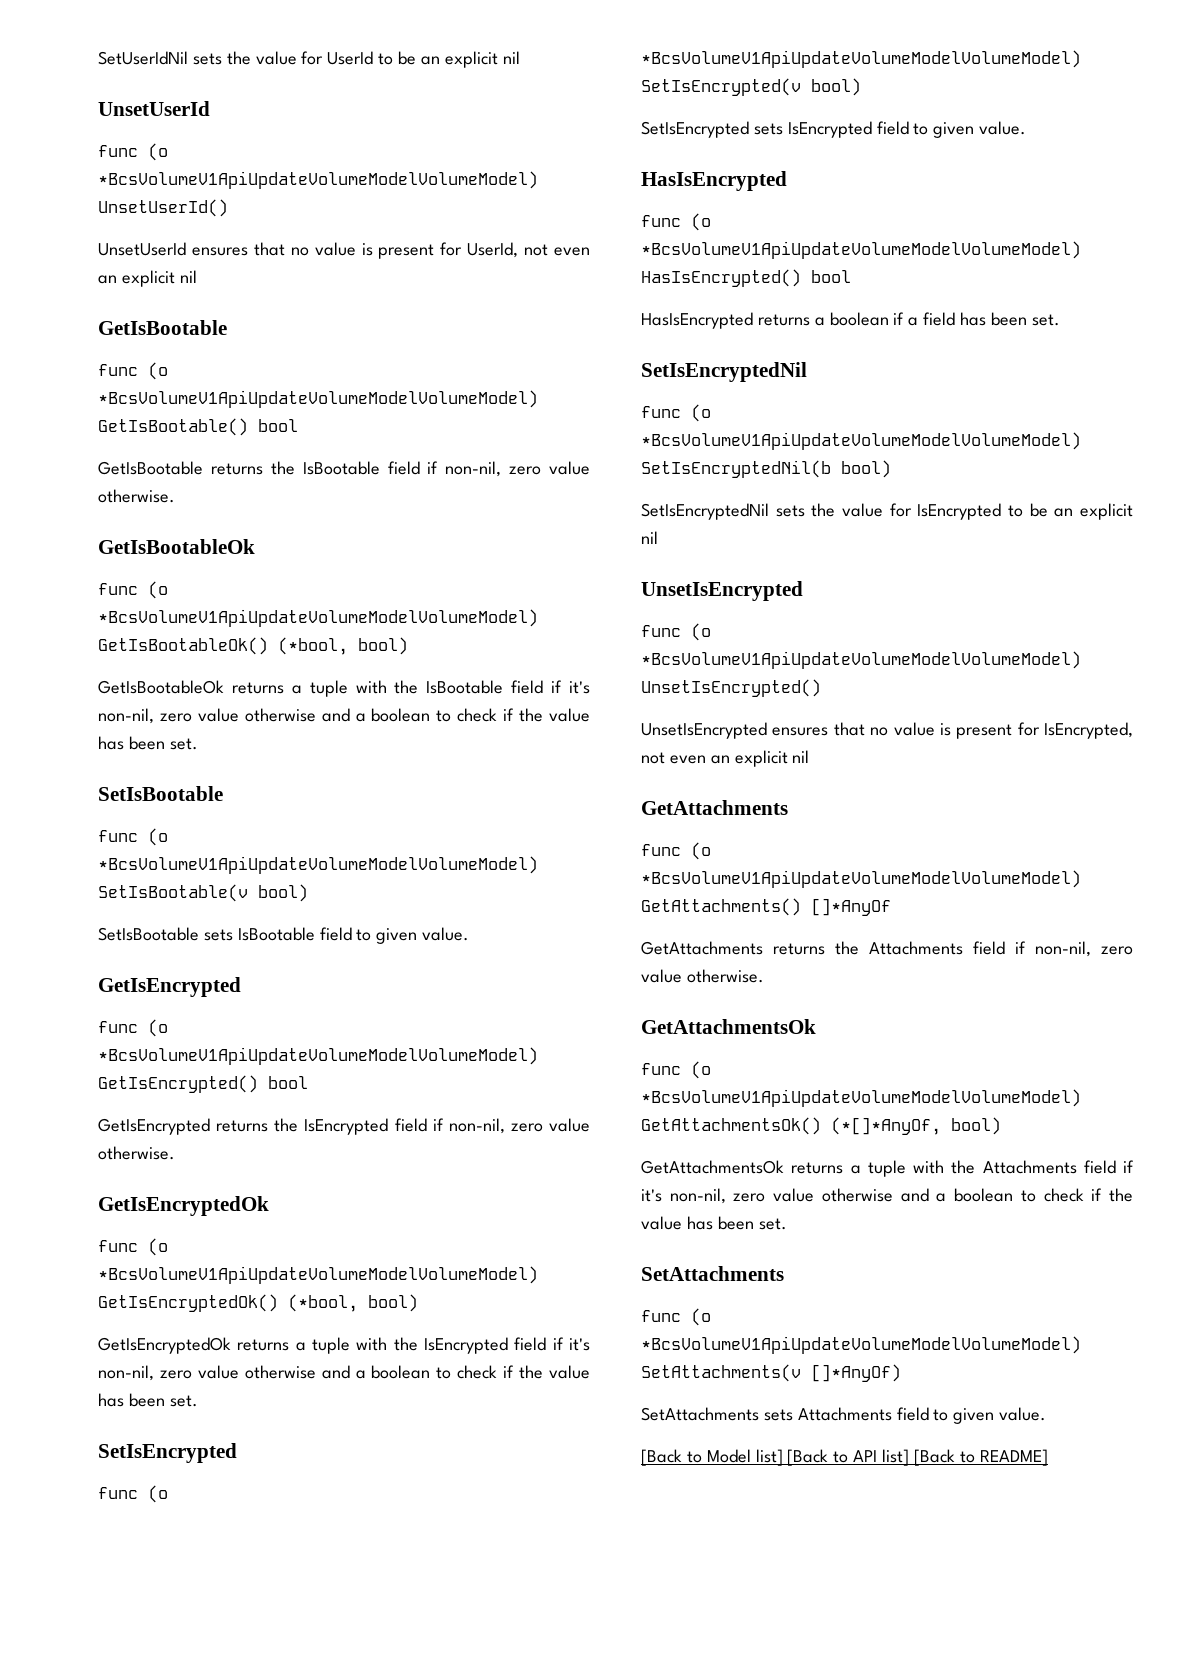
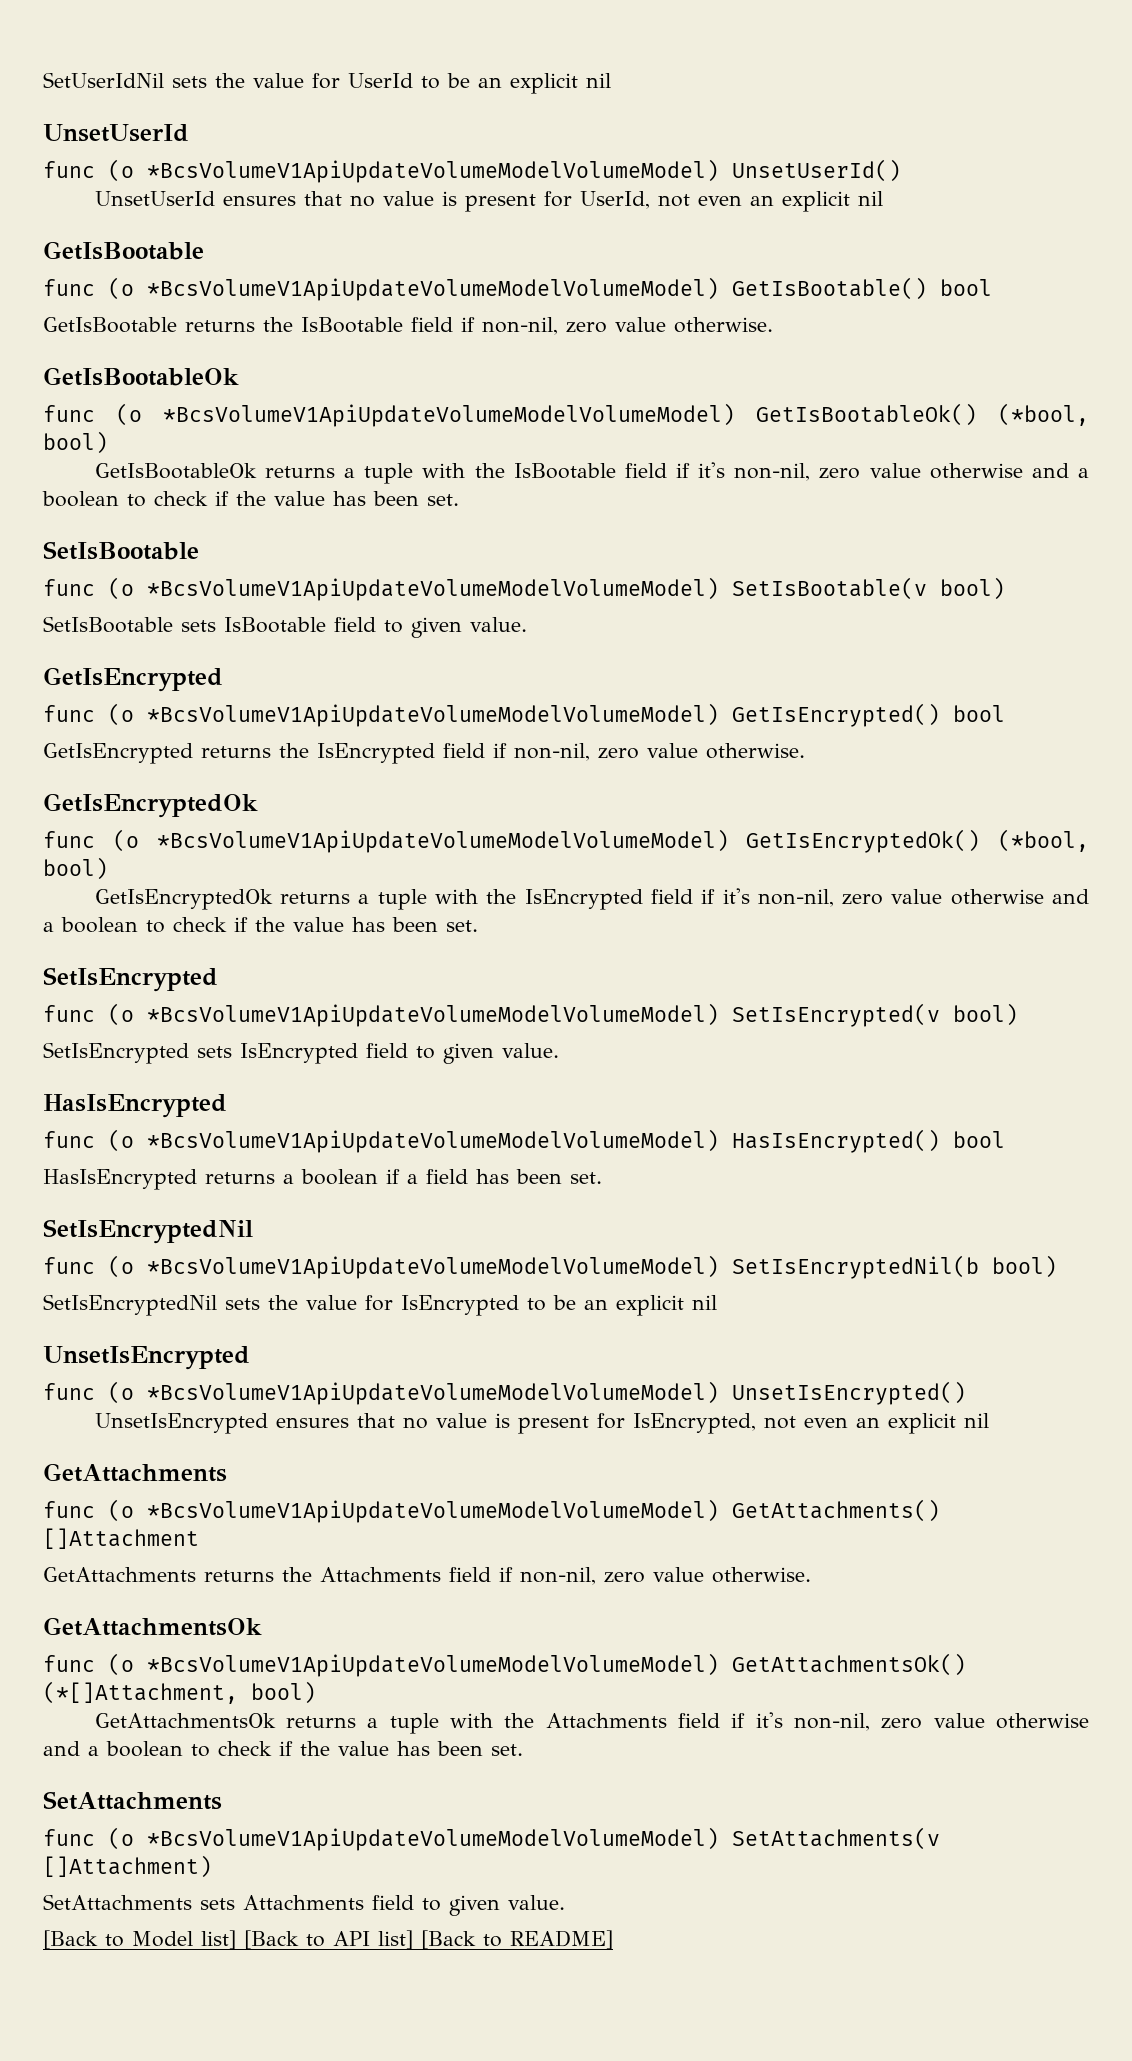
[811,898,891,916] []*AnyOf -> [43,1528,199,1549] []Attachment
[831,1117,941,1135] (*[]*AnyOf, -> [43,1681,238,1704] (*[]Attachment,
[811,1364,901,1382] []*AnyOf) -> [43,1855,212,1878] []Attachment)

